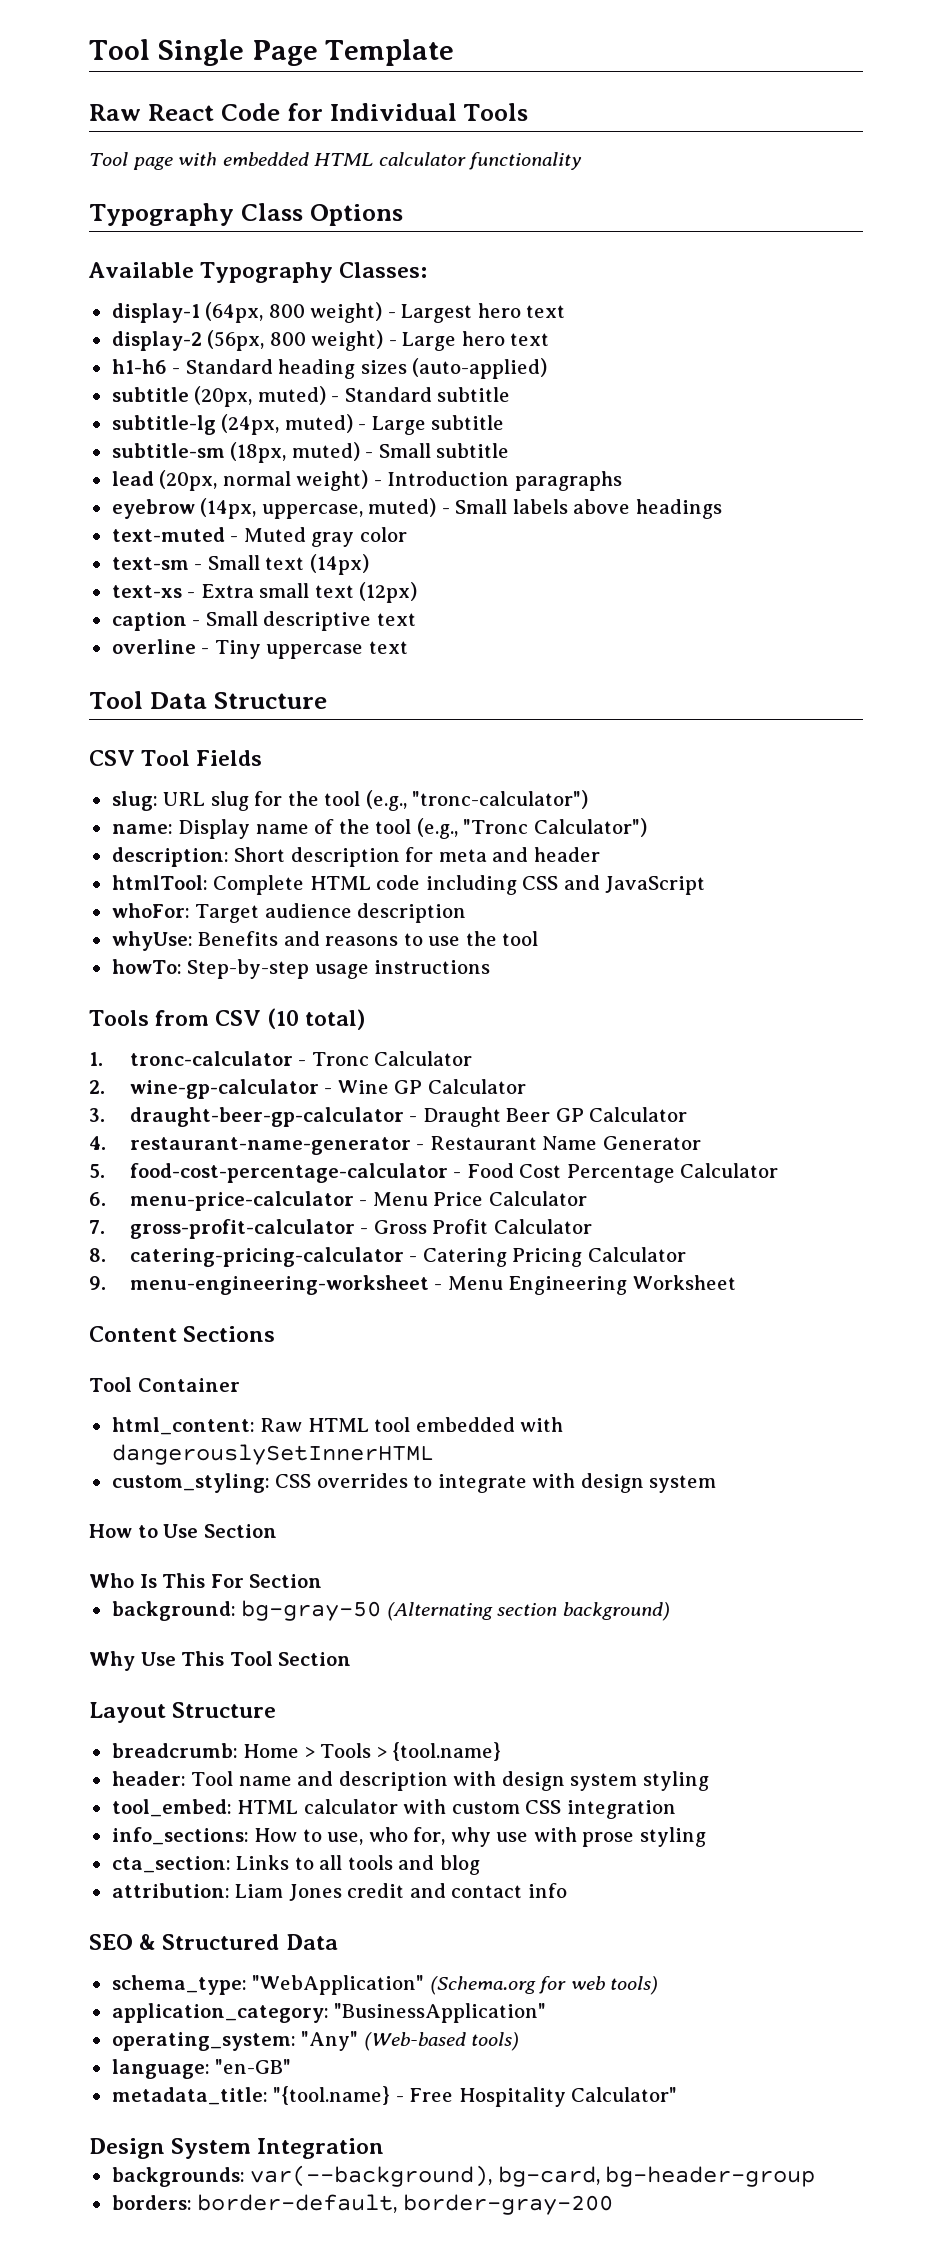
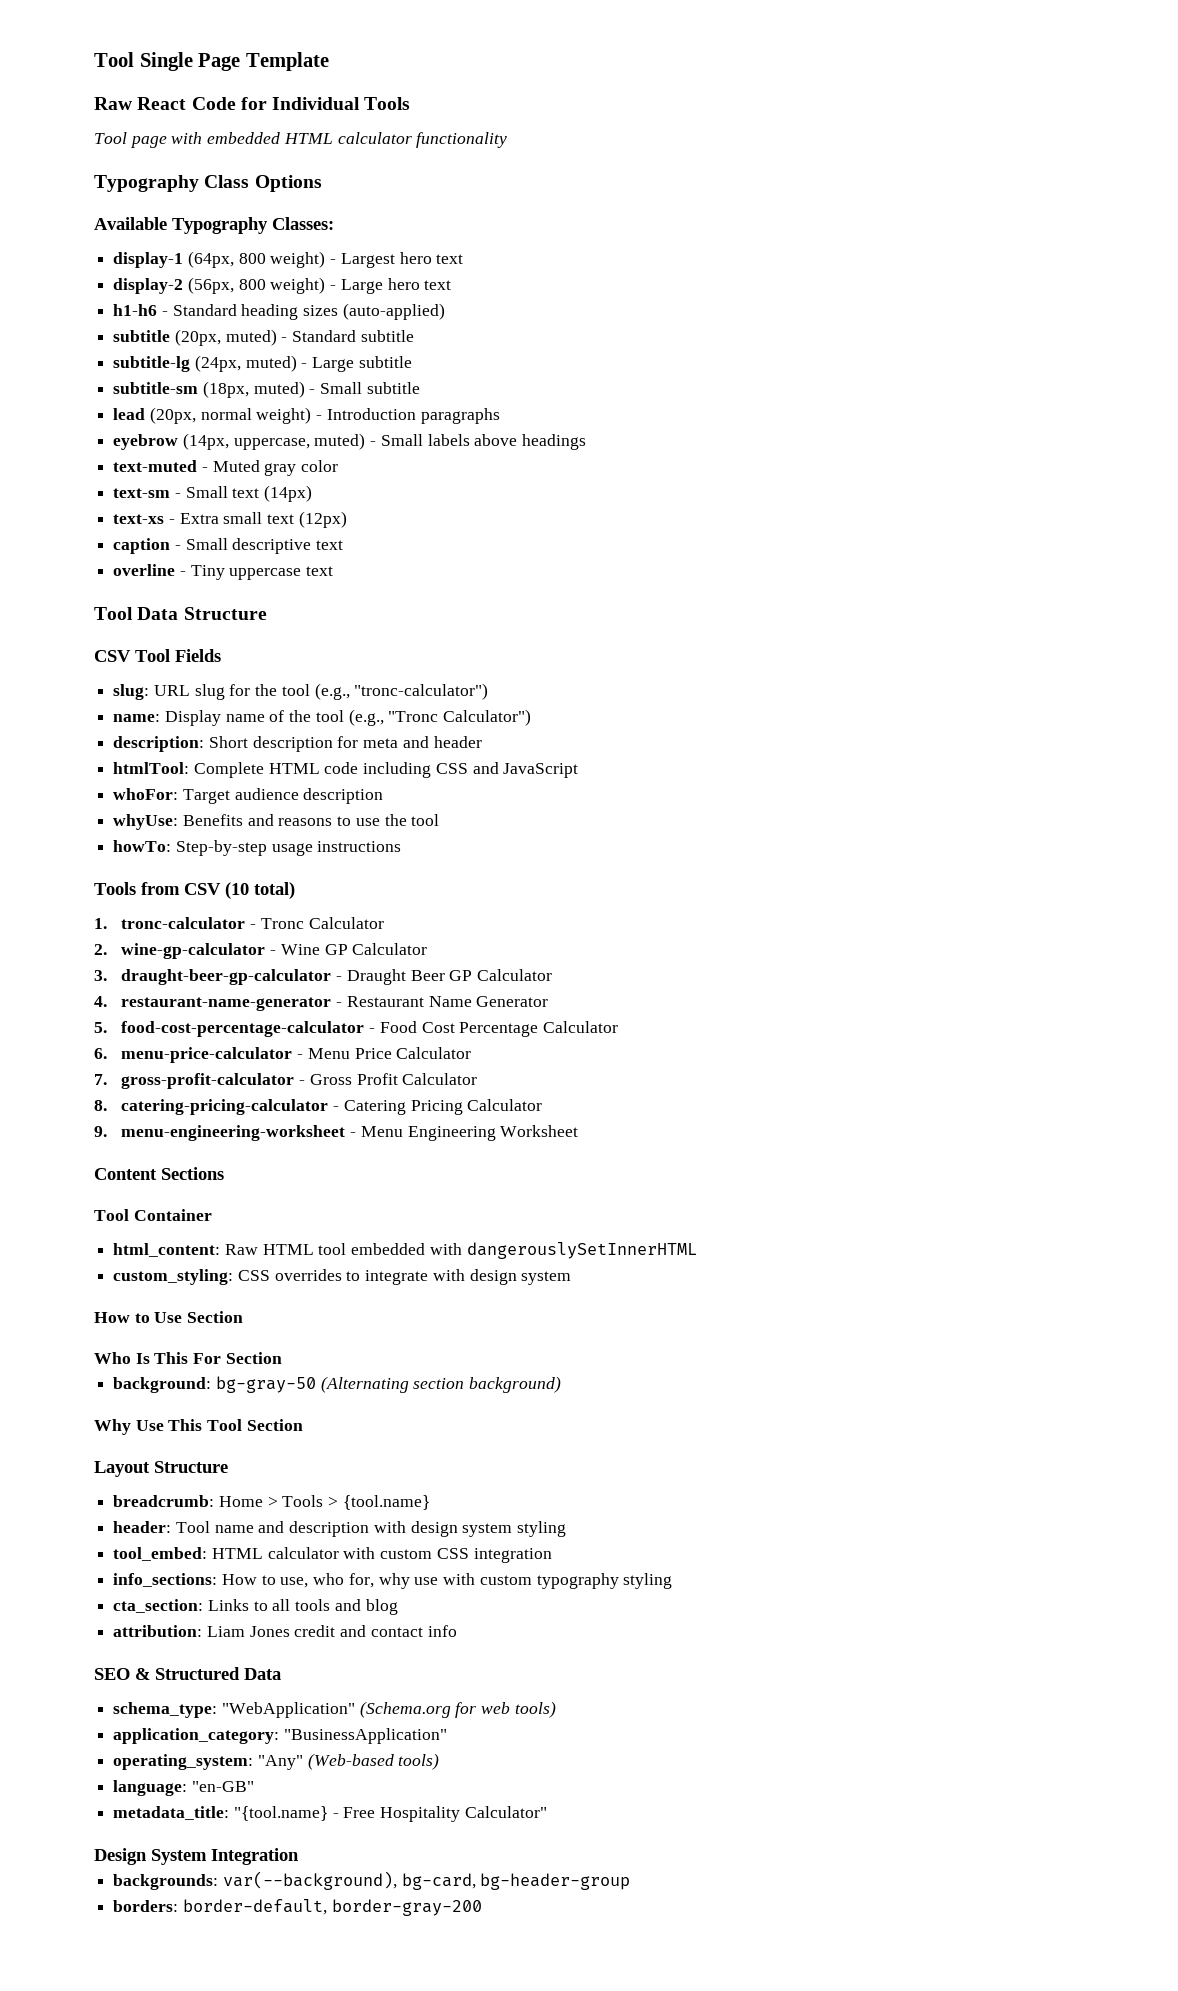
[582,1832,635,1847] prose -> [479,1573,619,1589] custom typography

